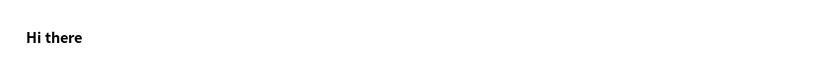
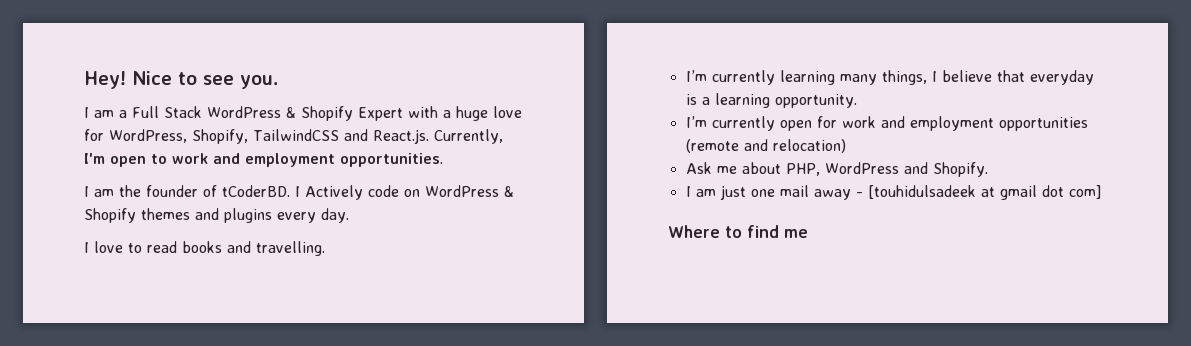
[26,31,82,43] Hi there -> [84,71,279,89] [84,106,522,121] [84,129,503,144] [84,153,443,167] [84,185,514,200] [84,208,349,223] [84,241,325,256] [685,70,1094,85] [685,93,857,108] [685,116,1088,131] [685,139,846,153] [685,162,988,177] [685,185,1102,200] [668,225,808,238] Hey! Nice to see you. // I am a Full Stack WordPress & Shopify Expert with a huge love for WordPress, Shopify, TailwindCSS and React.js. Currently, I'm open to work and employment opportunities. // I am the founder of tCoderBD. I Actively code on WordPress & Shopify themes and plugins every day. // I love to read books and travelling. // I’m currently learning many things, I believe that everyday is a learning opportunity. // I’m currently open for work and employment opportunities (remote and relocation) // Ask me about PHP, WordPress and Shopify. // I am just one mail away - [touhidulsadeek at gmail dot com] // Where to find me

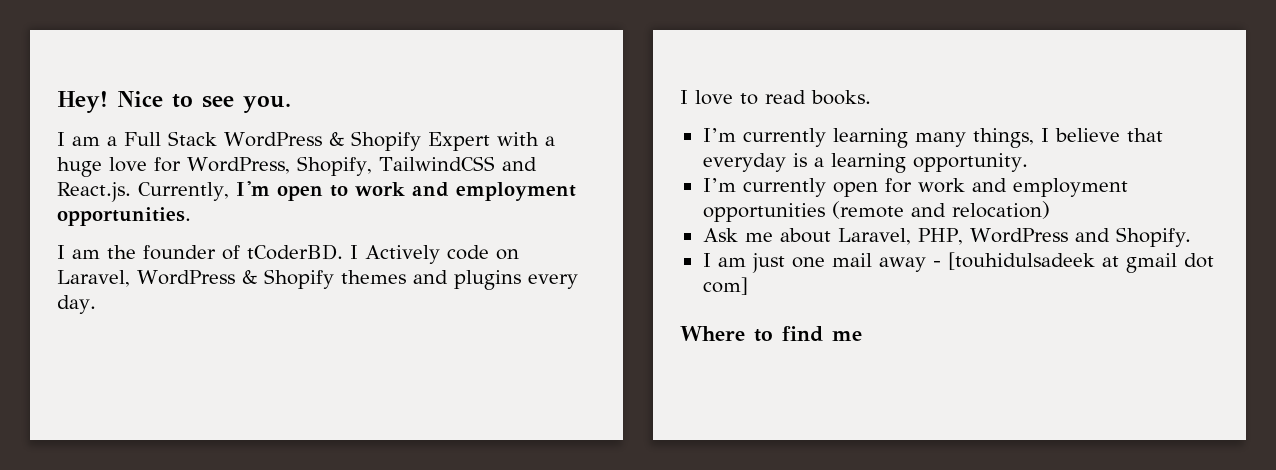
(420, 193) none -> [57,270,130,287] Laravel,
[182,241,325,256] books and travelling. -> [811,90,871,105] books.
(781, 168) none -> [837,228,911,245] Laravel,

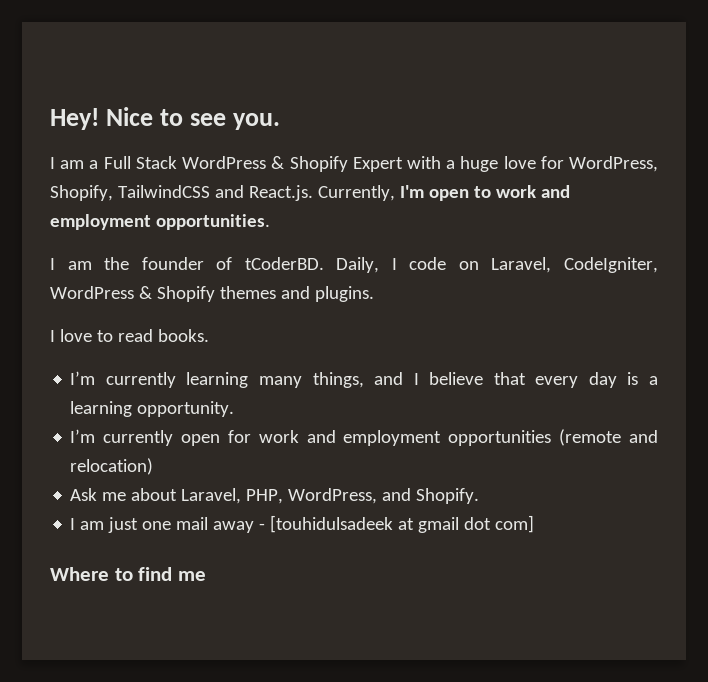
[350,245,440,264] I Actively -> [336,257,397,273] Daily, I
(130, 278) none -> [564,257,658,273] CodeIgniter,
[453,270,578,290] [57,295,96,314] plugins every day. -> [314,286,374,302] plugins.
(1034, 138) none -> [374,372,404,385] and
[702,153,786,172] everyday -> [535,372,617,388] every day
[969,228,1068,243] WordPress -> [288,488,378,504] WordPress,

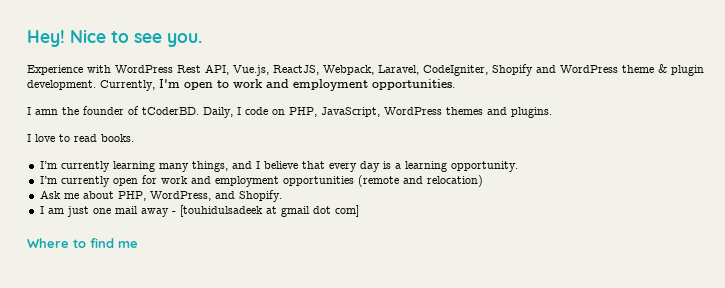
[50,156,658,172] [50,185,313,201] I am a Full Stack WordPress & Shopify Expert with a huge love for WordPress, Shopify, TailwindCSS and React.js. -> [27,64,704,76] [27,80,96,90] Experience with WordPress Rest API, Vue.js, ReactJS, Webpack, Laravel, CodeIgniter, Shopify and WordPress theme & plugin development.
[67,261,92,270] am -> [35,109,58,115] amn
[491,257,658,273] [50,286,215,302] Laravel, CodeIgniter, WordPress & Shopify -> [289,107,442,117] PHP, JavaScript, WordPress
[181,488,242,504] Laravel, -> (114, 195) none

